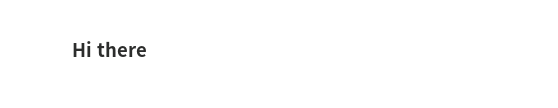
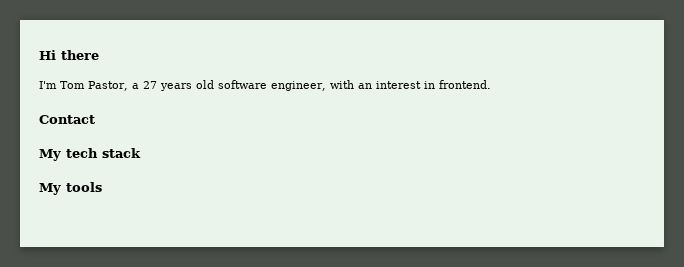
(147, 49) none -> [39,80,491,91] [39,115,95,124] [39,148,141,161] [39,182,102,195] // I'm Tom Pastor, a 27 years old software engineer, with an interest in frontend. // Contact // My tech stack // My tools

